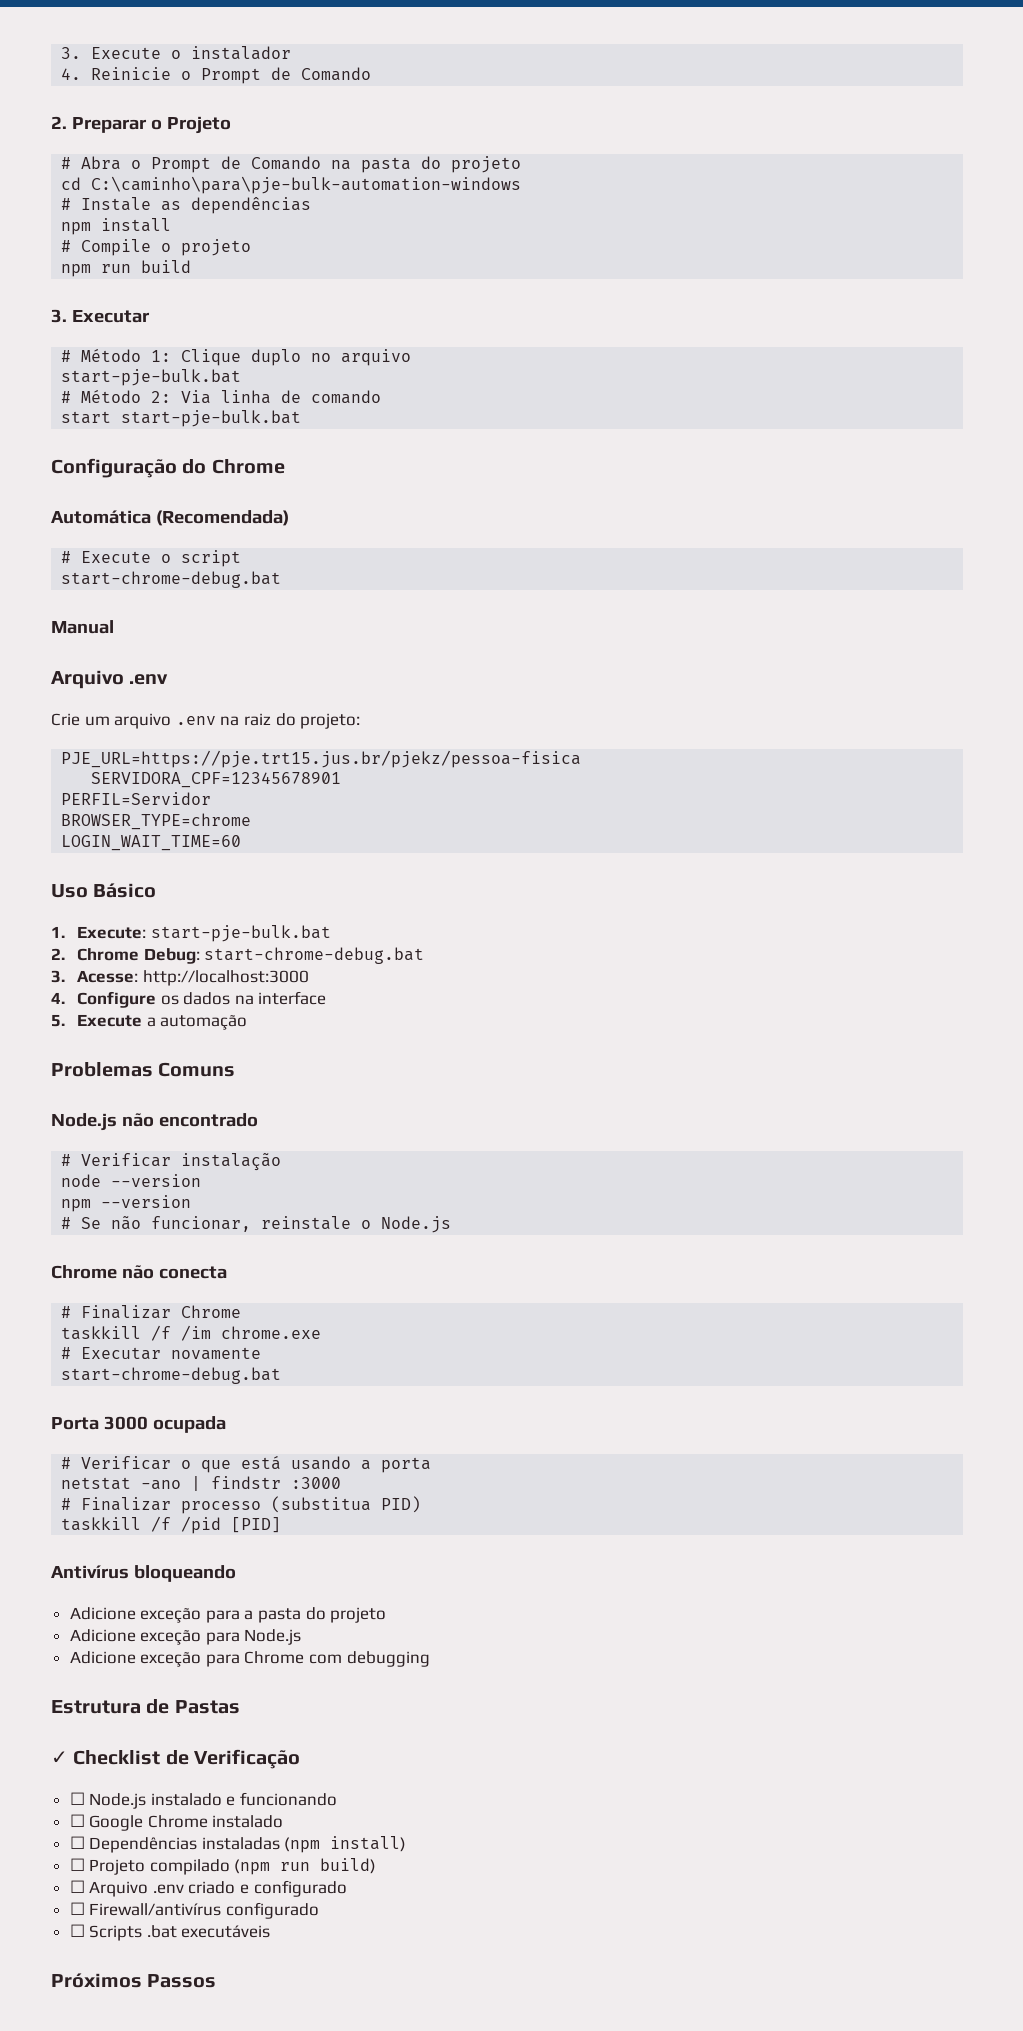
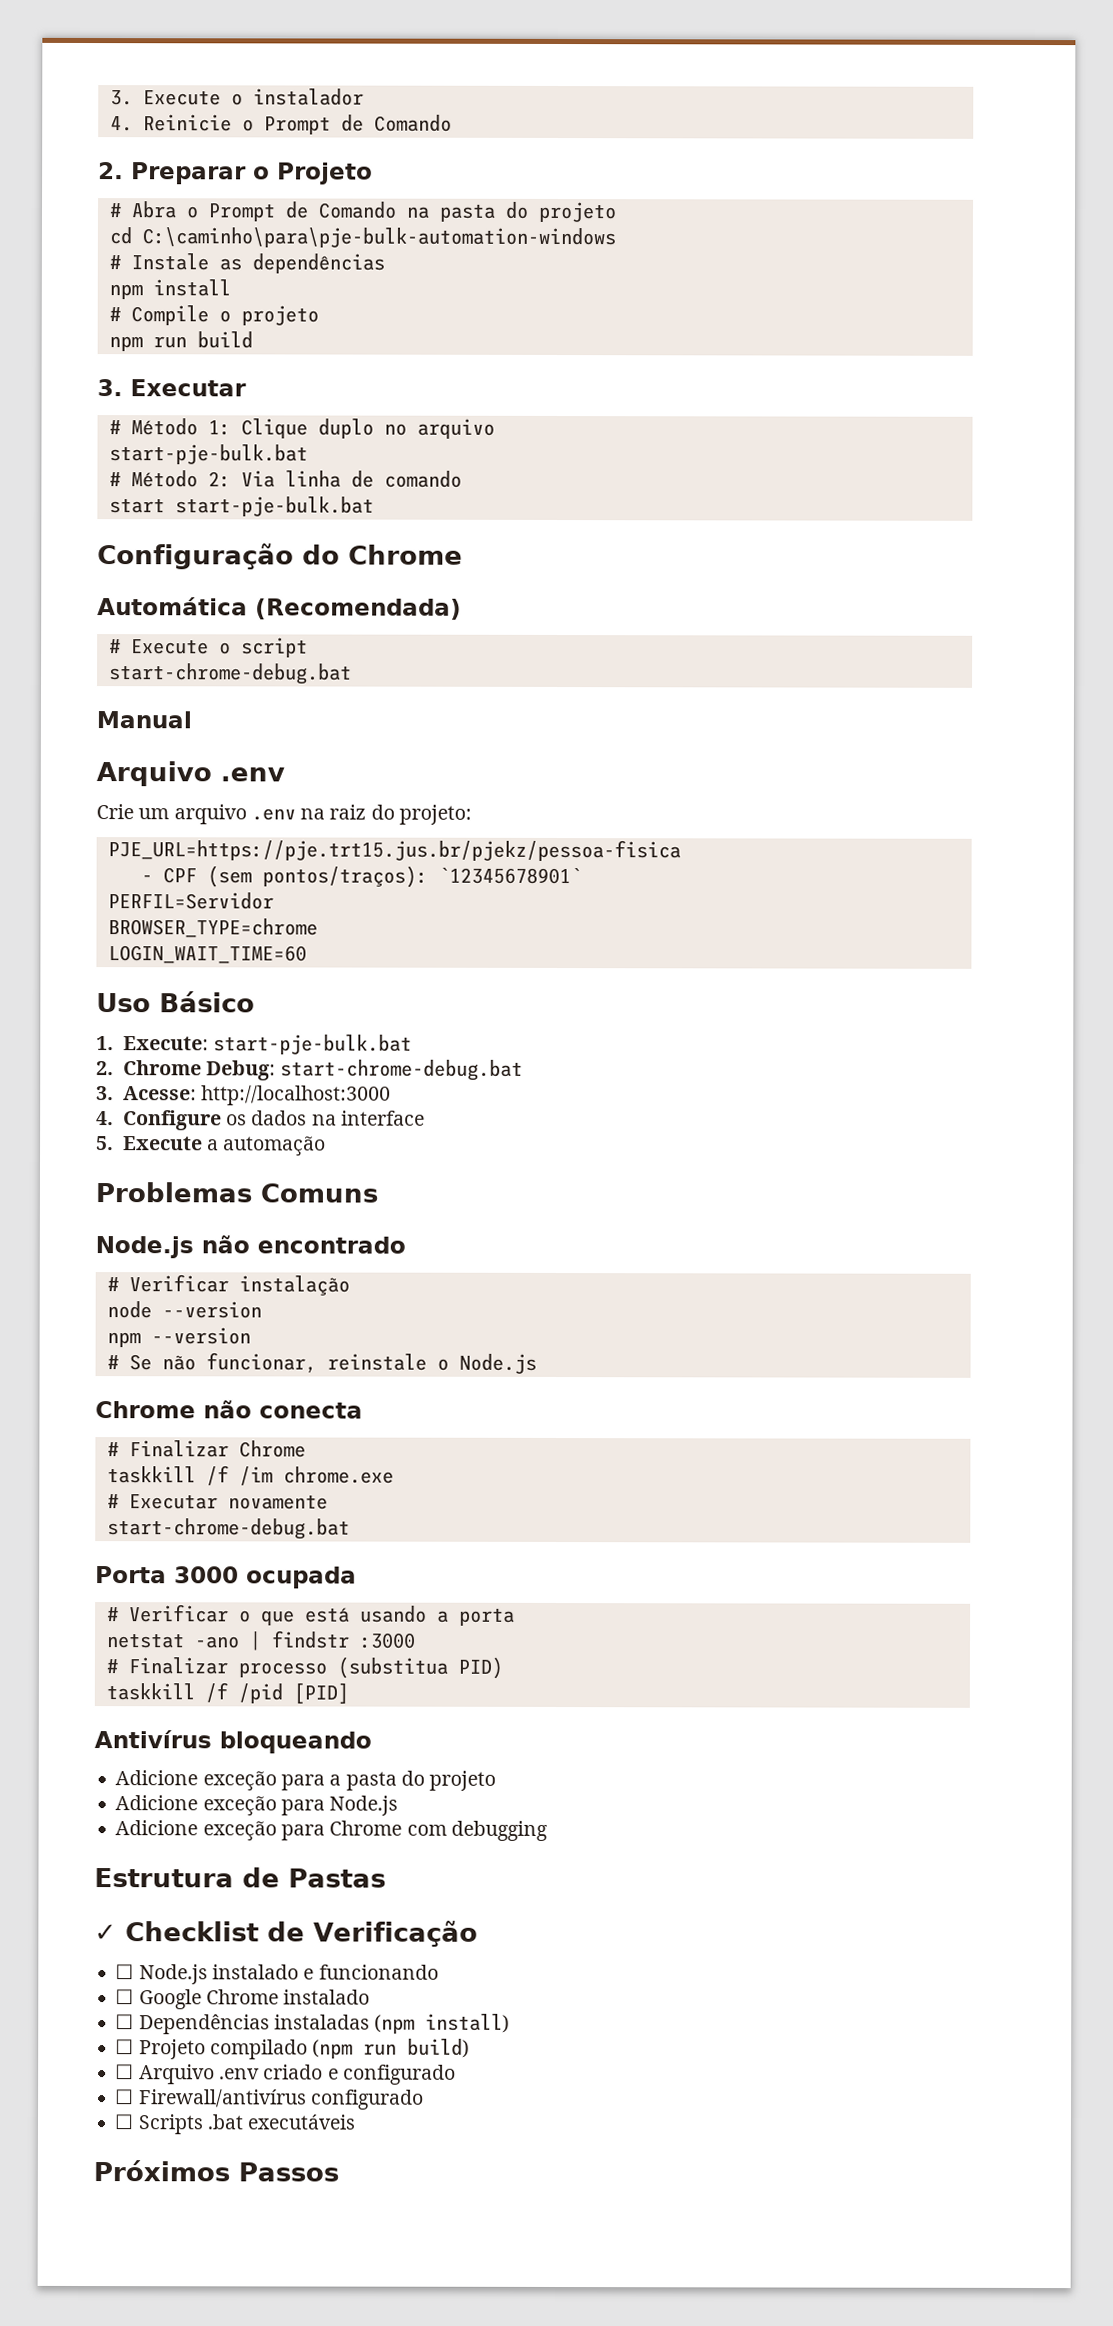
[91,772,342,788] SERVIDORA_CPF=12345678901 -> [140,865,582,888] - CPF (sem pontos/traços): `12345678901`

